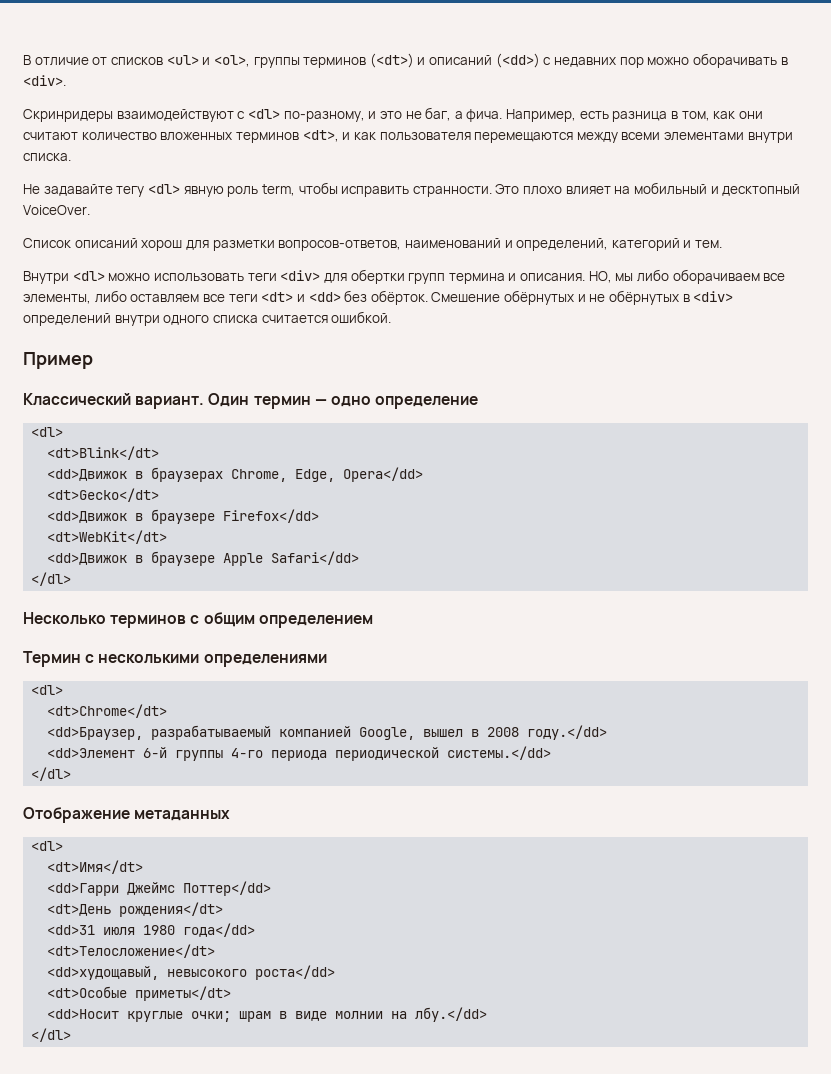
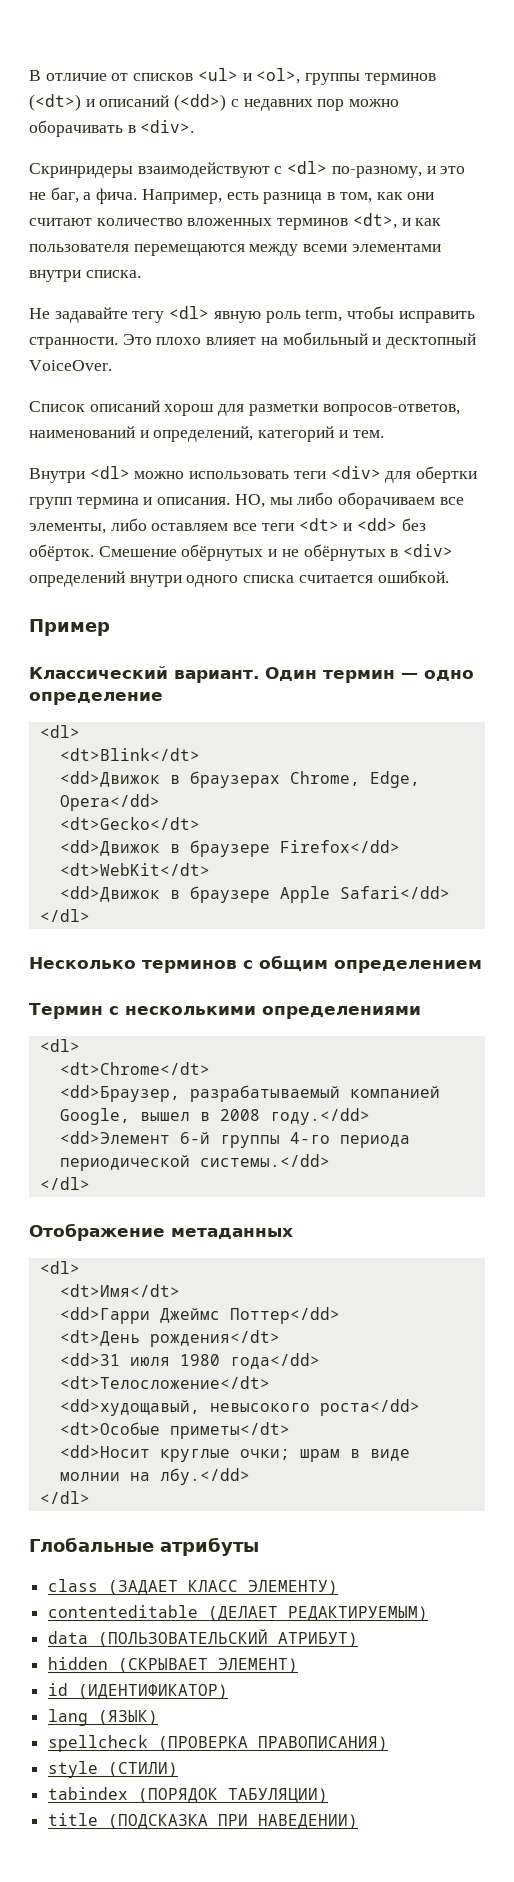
(72, 1035) none -> [29,1537,259,1556] [48,1579,339,1595] [48,1605,429,1621] [48,1629,359,1647] [48,1657,299,1673] [48,1683,229,1699] [48,1709,159,1726] [48,1735,389,1752] [48,1761,179,1778] [48,1787,329,1803] [48,1813,359,1829] // Глобальные атрибуты // class (ЗАДАЕТ КЛАСС ЭЛЕМЕНТУ) // contenteditable (ДЕЛАЕТ РЕДАКТИРУЕМЫМ) // data (ПОЛЬЗОВАТЕЛЬСКИЙ АТРИБУТ) // hidden (СКРЫВАЕТ ЭЛЕМЕНТ) // id (ИДЕНТИФИКАТОР) // lang (ЯЗЫК) // spellcheck (ПРОВЕРКА ПРАВОПИСАНИЯ) // style (СТИЛИ) // tabindex (ПОРЯДОК ТАБУЛЯЦИИ) // title (ПОДСКАЗКА ПРИ НАВЕДЕНИИ)

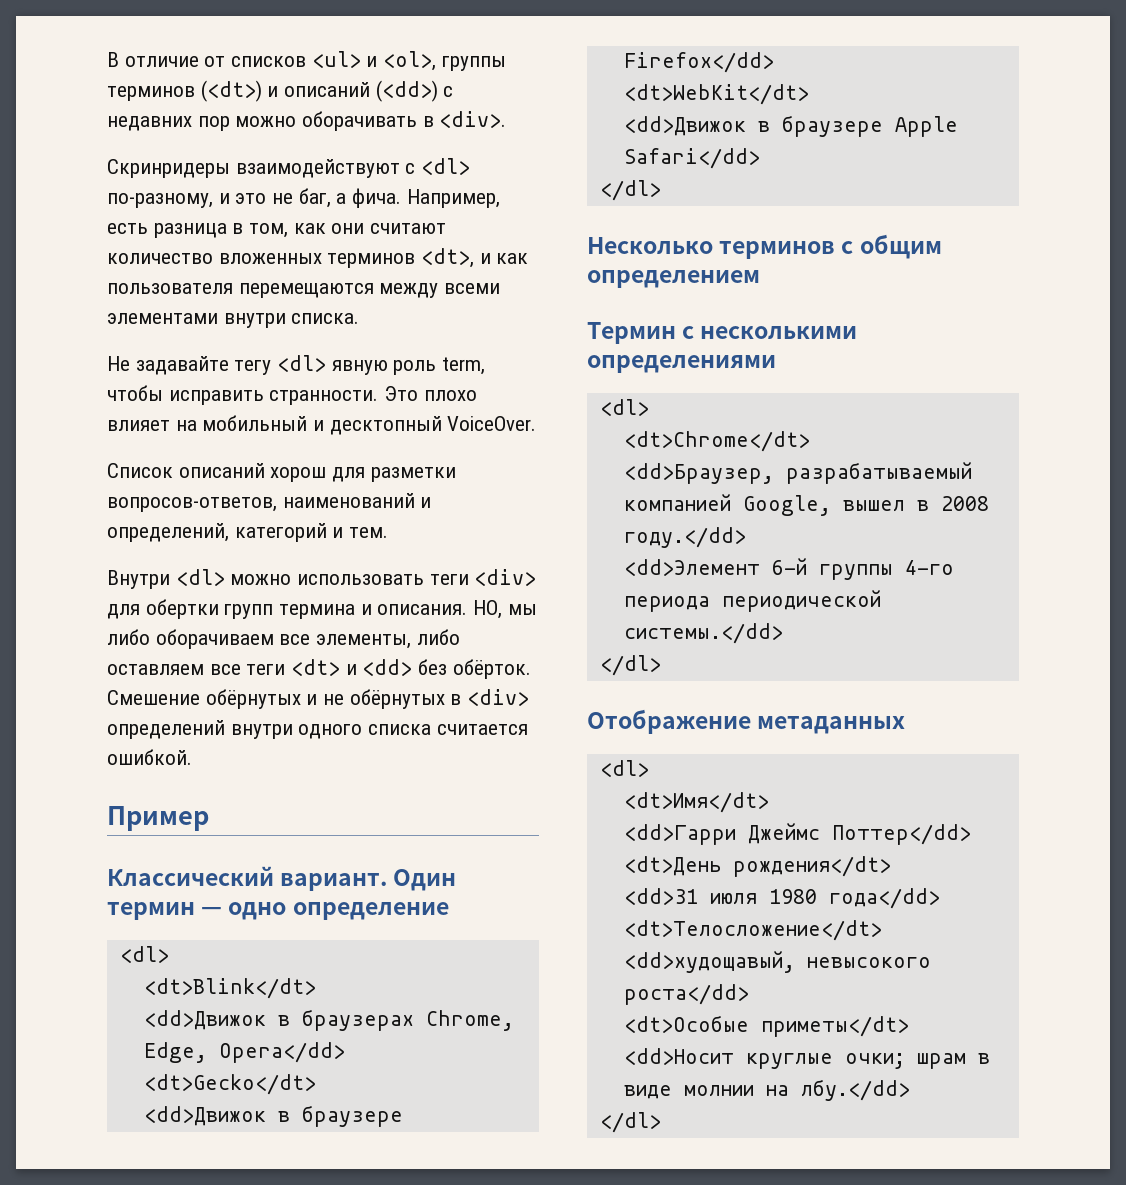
[29,1537,259,1556] [48,1579,339,1595] [48,1605,429,1621] [48,1629,359,1647] [48,1657,299,1673] [48,1683,229,1699] [48,1709,159,1726] [48,1735,389,1752] [48,1761,179,1778] [48,1787,329,1803] [48,1813,359,1829] // Глобальные атрибуты // class (ЗАДАЕТ КЛАСС ЭЛЕМЕНТУ) // contenteditable (ДЕЛАЕТ РЕДАКТИРУЕМЫМ) // data (ПОЛЬЗОВАТЕЛЬСКИЙ АТРИБУТ) // hidden (СКРЫВАЕТ ЭЛЕМЕНТ) // id (ИДЕНТИФИКАТОР) // lang (ЯЗЫК) // spellcheck (ПРОВЕРКА ПРАВОПИСАНИЯ) // style (СТИЛИ) // tabindex (ПОРЯДОК ТАБУЛЯЦИИ) // title (ПОДСКАЗКА ПРИ НАВЕДЕНИИ) -> (661, 1122) none

